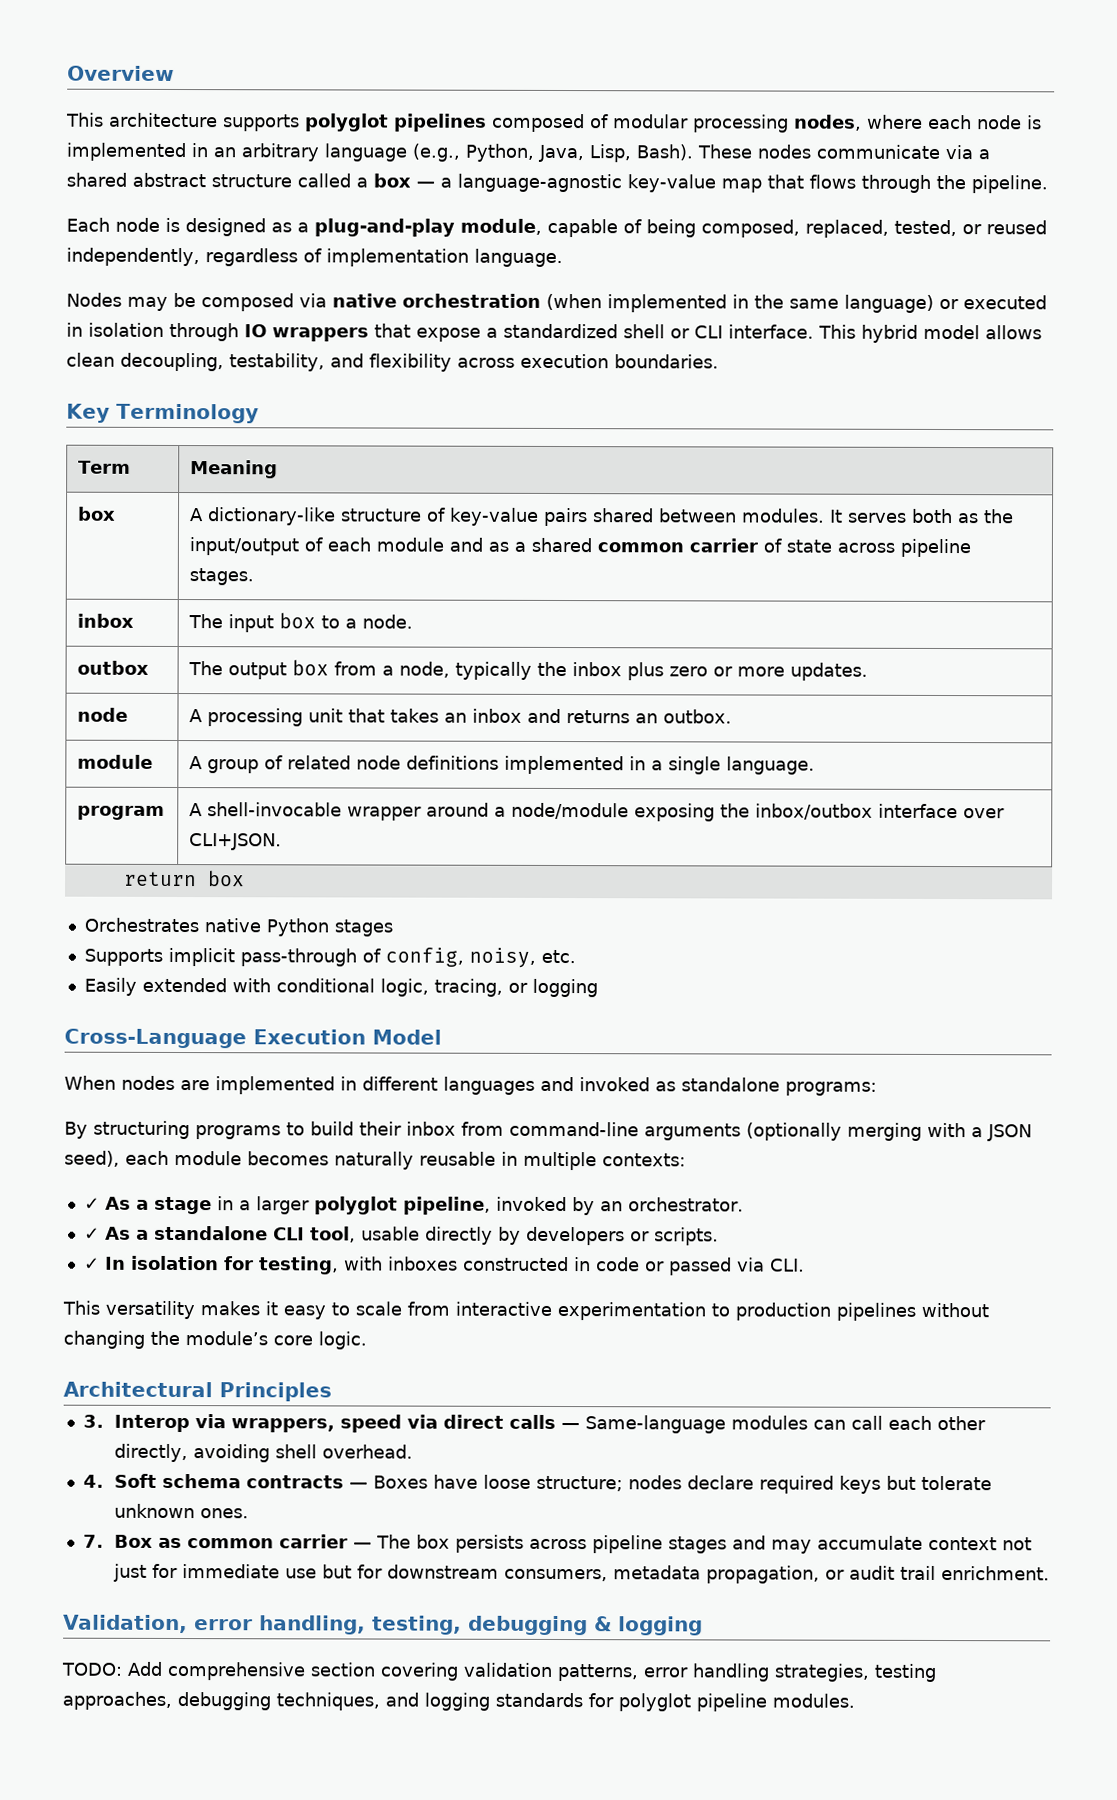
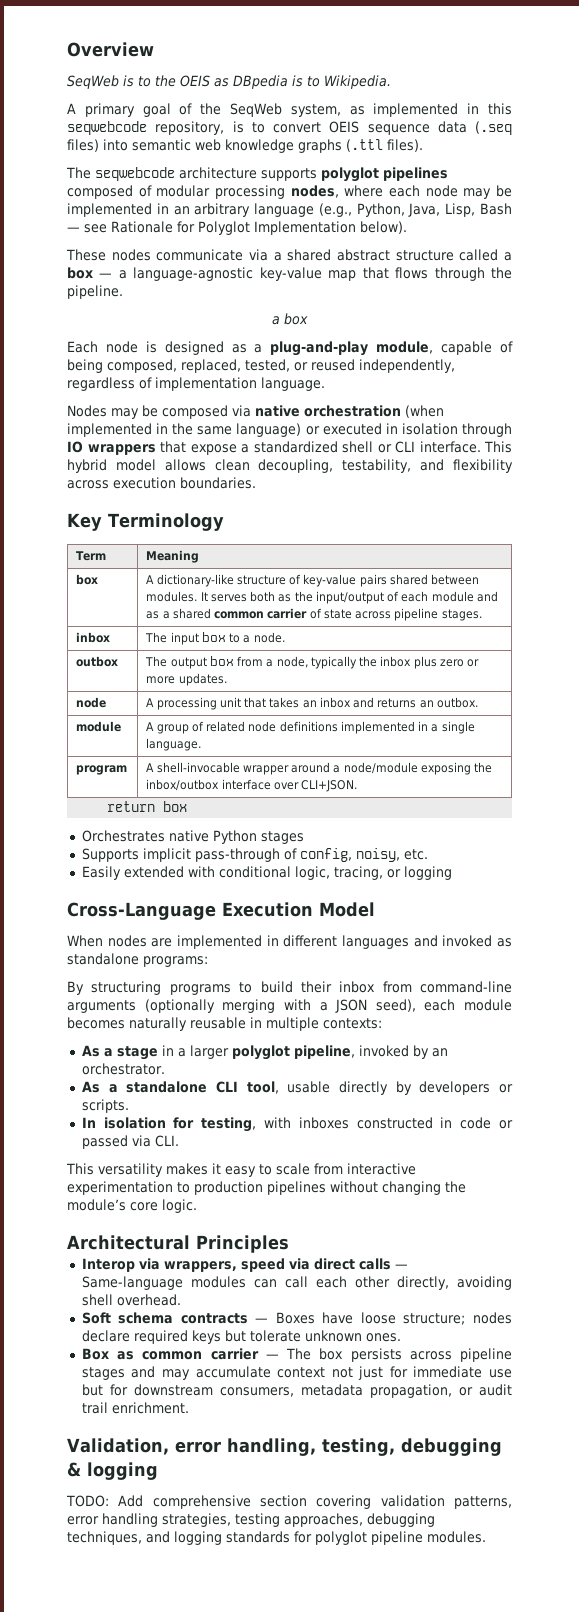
[66,112,104,127] This -> [67,75,391,89] [67,103,512,117] [67,121,512,135] [67,139,423,153] [66,167,175,181] SeqWeb is to the OEIS as DBpedia is to Wikipedia. // A primary goal of the SeqWeb system, as implemented in this seqwebcode repository, is to convert OEIS sequence data (.seq files) into semantic web knowledge graphs (.ttl files). // The seqwebcode
[1027,115,1042,130] is -> [463,185,512,199] may be
[636,144,693,161] Bash). -> [479,203,512,215] [67,221,407,235] Bash — see Rationale for Polyglot Implementation below). //
(1048, 184) none -> [272,313,308,325] // a box
[83,1197,100,1210] ✓ -> (382, 1023) none
[83,1227,100,1240] ✓ -> (165, 1069) none
[83,1257,100,1270] ✓ -> (129, 1106) none
[82,1414,104,1428] 3. -> (289, 1244) none
[82,1474,104,1488] 4. -> (181, 1300) none
[82,1534,104,1548] 7. -> (401, 1337) none

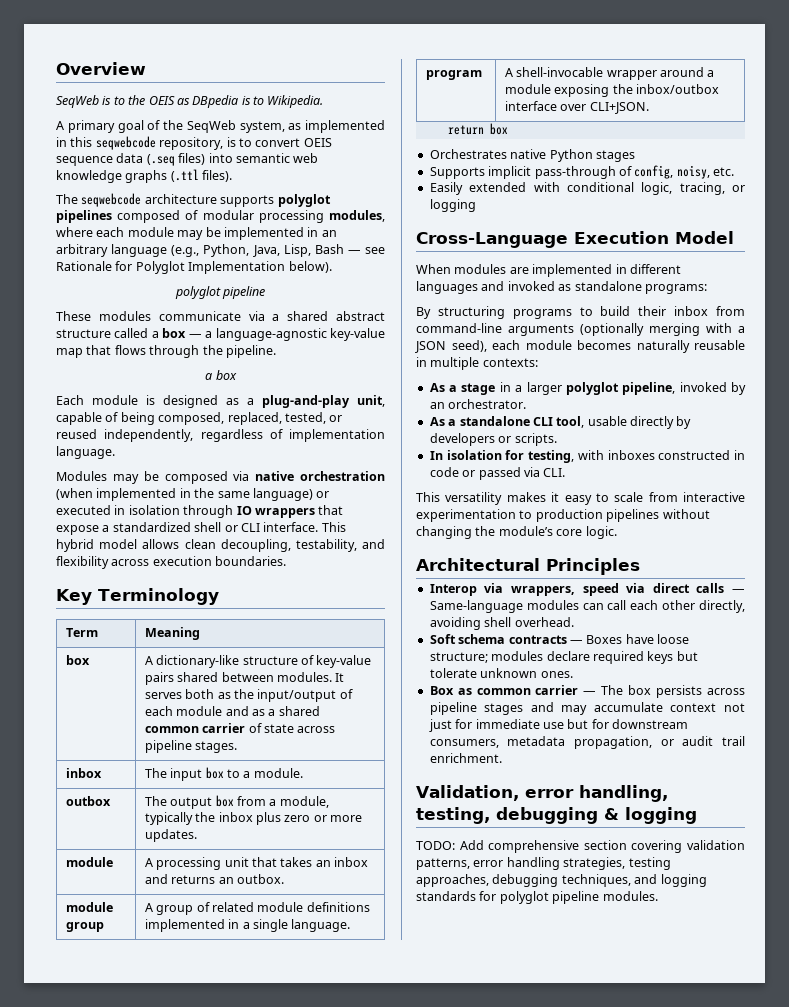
[290,185,339,198] nodes, -> [328,210,385,222] modules,
[425,185,458,197] node -> [127,227,174,237] module
(407, 227) none -> [174,286,266,299] // polyglot pipeline
[111,249,151,261] nodes -> [98,311,151,321] modules
[105,341,138,353] node -> [92,395,138,405] module
[376,341,434,354] module, -> [357,395,385,407] unit,
[67,405,107,417] Nodes -> [56,471,107,481] Modules
[253,632,285,643] node. -> [253,768,303,778] module.
[276,656,308,668] node, -> [279,796,329,808] module,
[76,697,107,708] node -> [65,857,113,867] module
(122, 726) none -> [65,922,104,932] group
[248,721,277,732] node -> [257,902,304,912] module
[343,762,418,774] node/module -> [504,84,551,94] module
[107,935,147,947] nodes -> [454,264,507,274] modules
[473,1312,512,1324] nodes -> [491,651,544,661] modules

